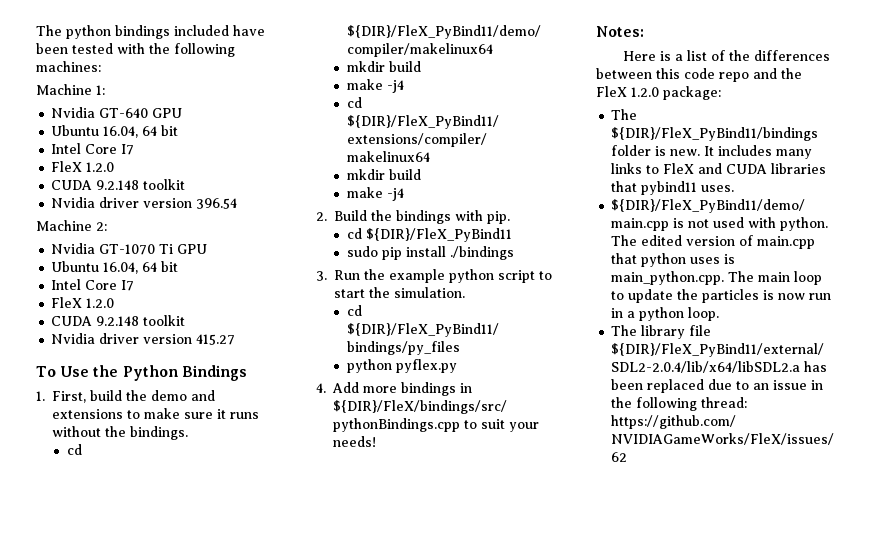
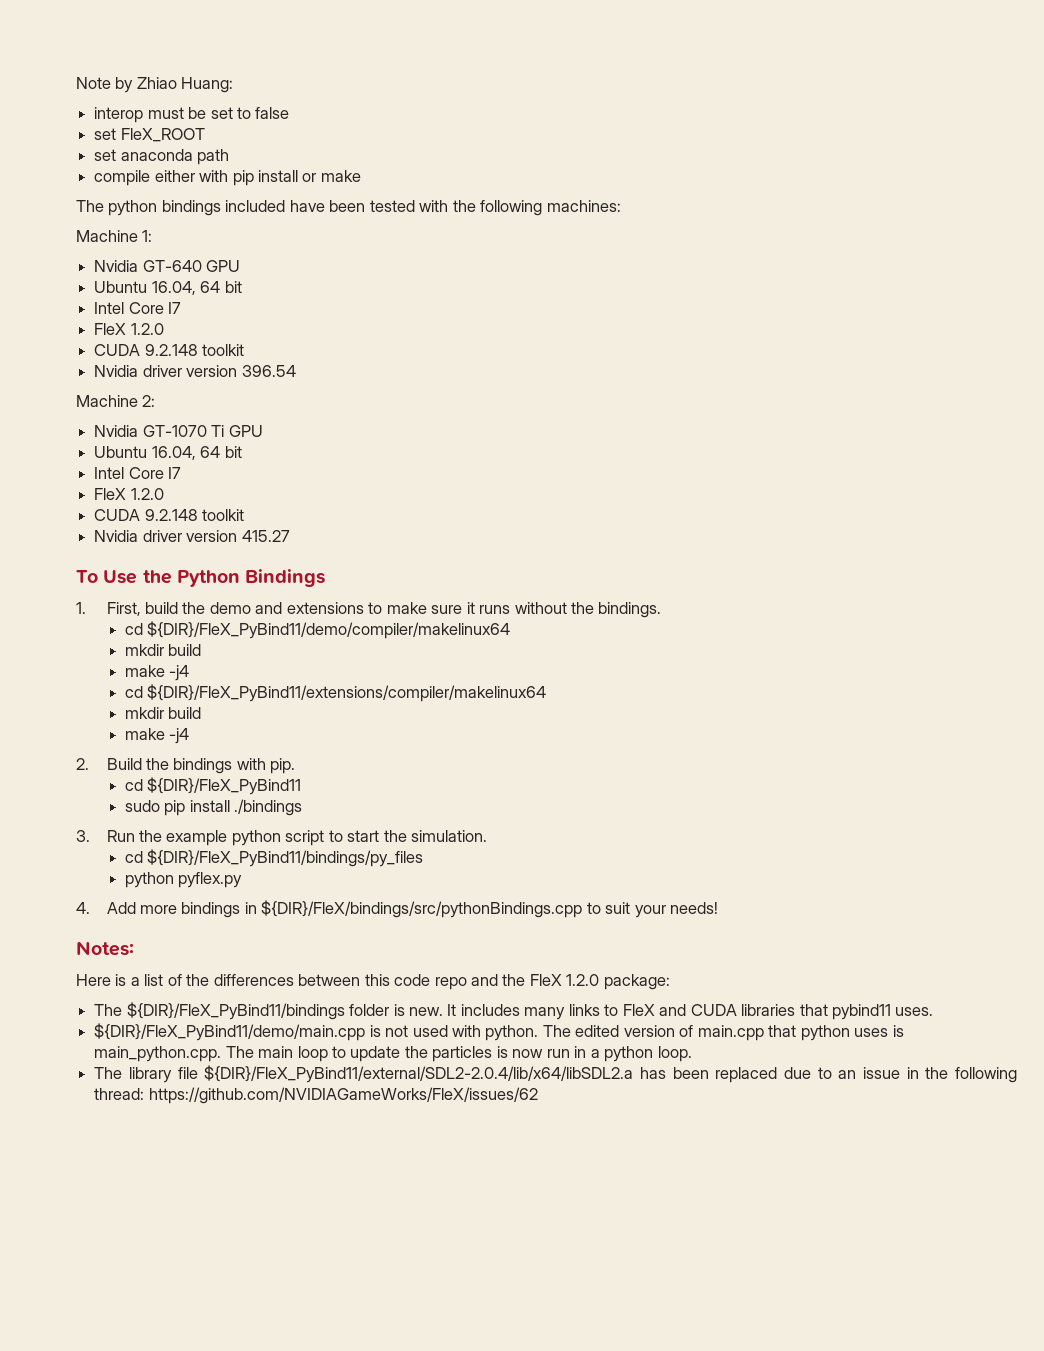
(36, 30) none -> [76,77,234,93] [94,107,290,123] [94,128,205,142] [94,149,230,165] [94,170,361,186] Note by Zhiao Huang: // interop must be set to false // set FleX_ROOT // set anaconda path // compile either with pip install or make //

